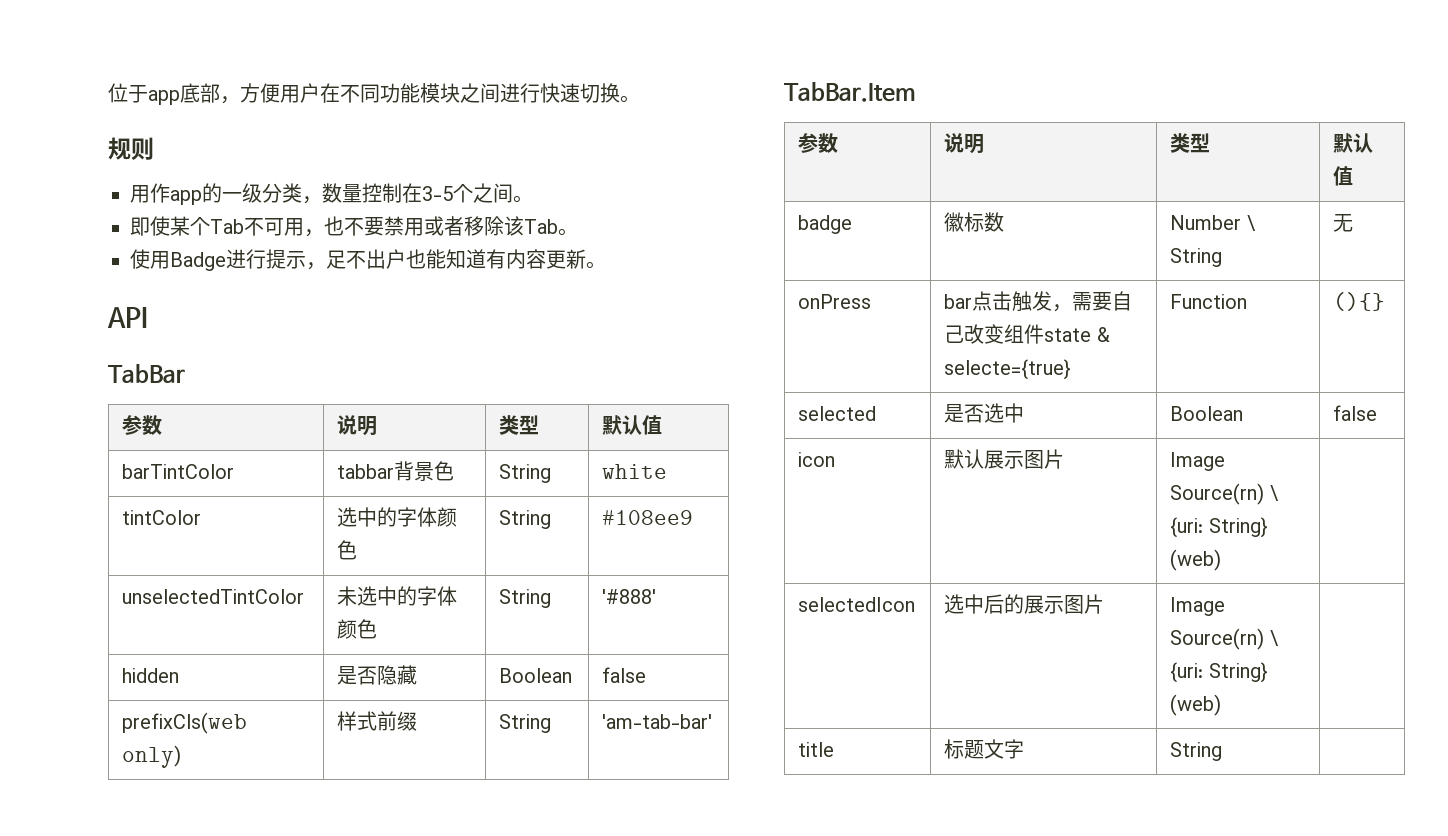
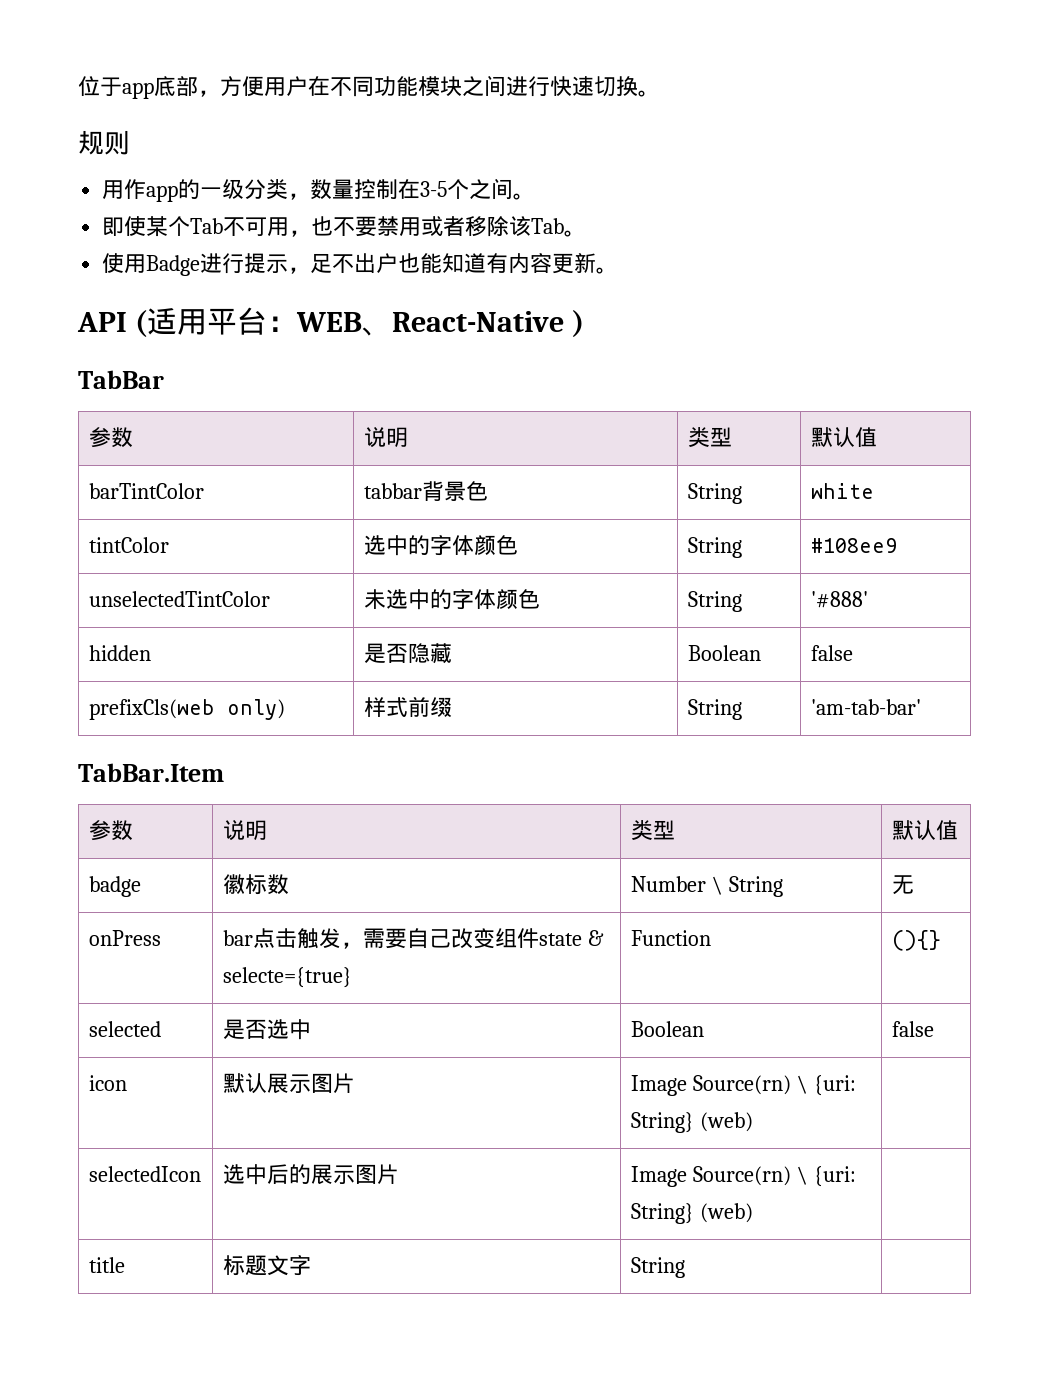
(148, 317) none -> [134,307,584,337] (适用平台：WEB、React-Native )

